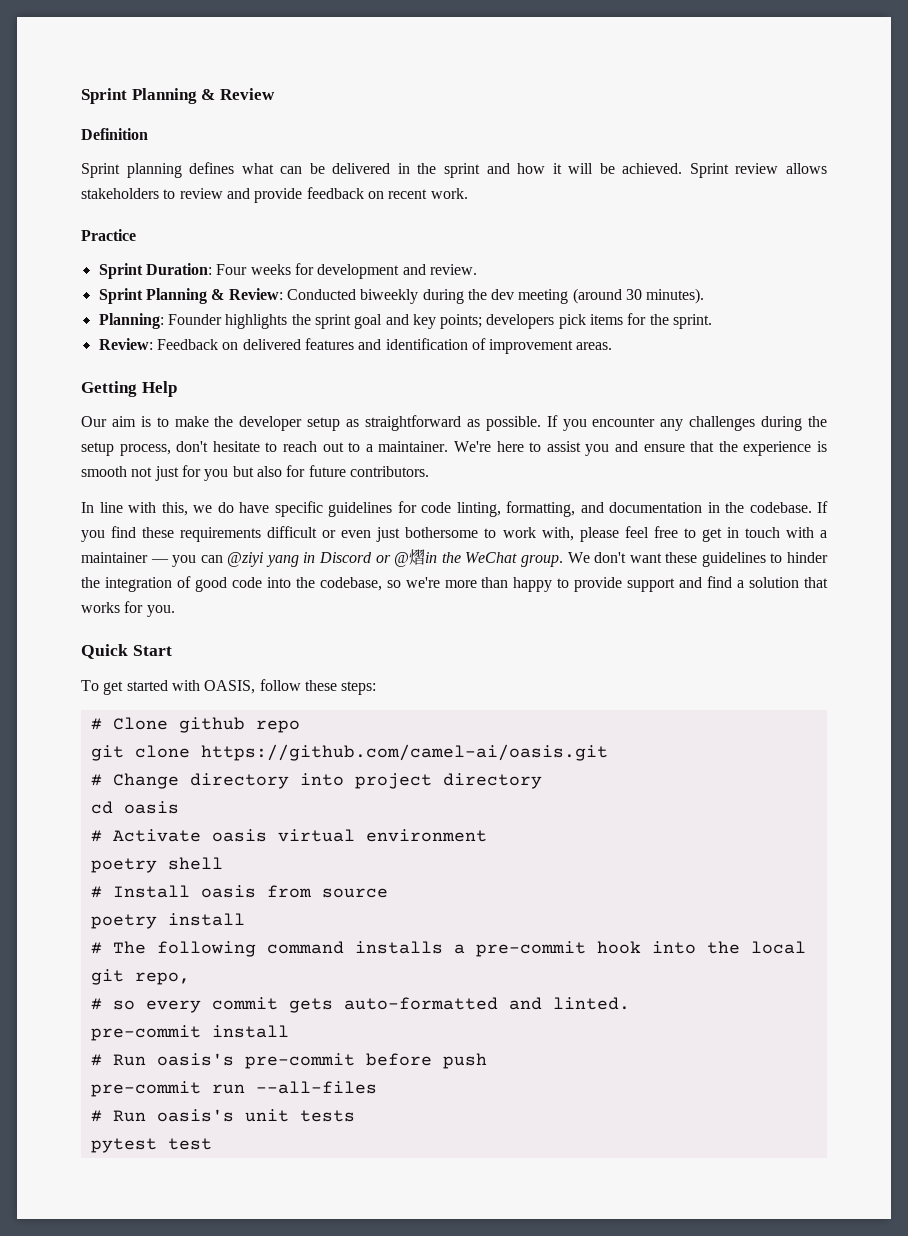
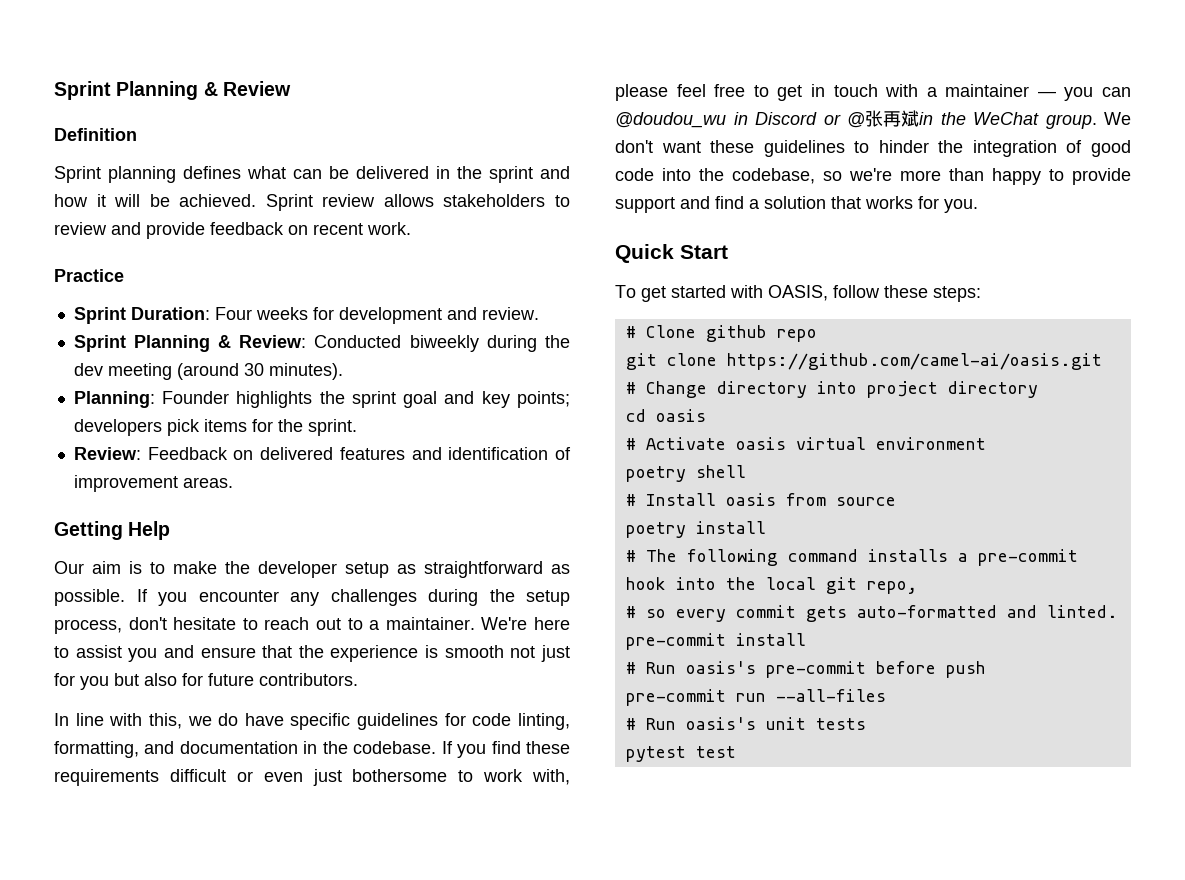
[227,552,299,567] @ziyi yang -> [615,112,726,128] @doudou_wu
[409,549,426,565] 熠 -> [865,110,919,127] 张再斌

